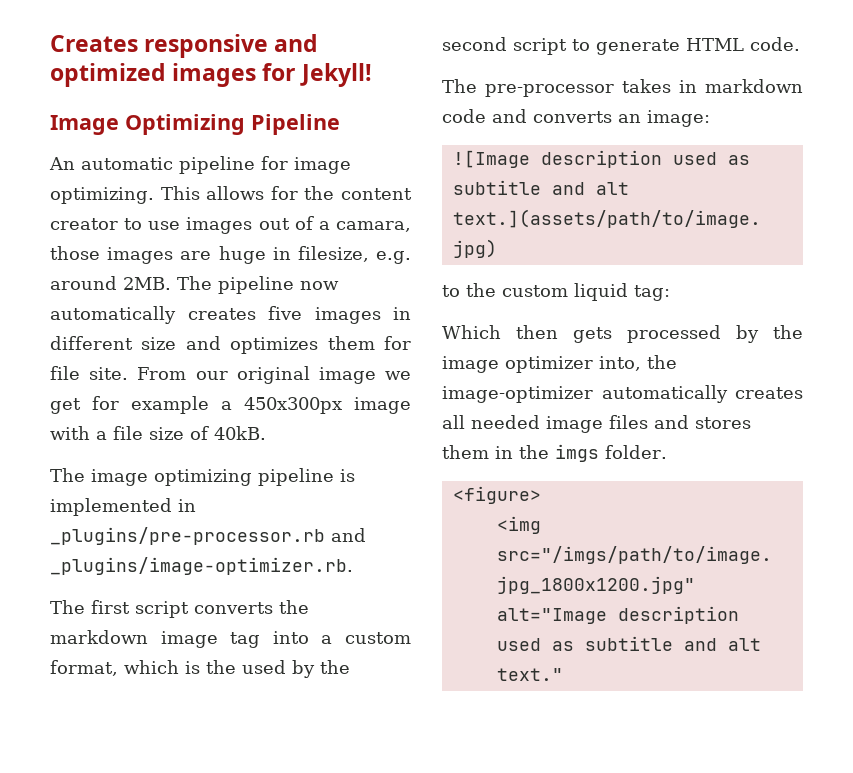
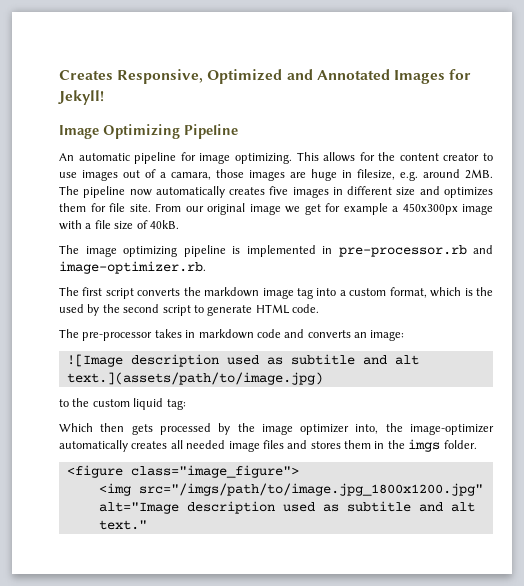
[144,34,319,58] [50,63,257,87] responsive and optimized images -> [117,69,445,84] Responsive, Optimized and Annotated Images
[50,527,366,545] [50,557,353,575] _plugins/pre-processor.rb and _plugins/image-optimizer.rb. -> [338,245,493,257] [59,261,206,274] pre-processor.rb and image-optimizer.rb.
[452,486,541,504] <figure> -> [66,465,299,478] <figure class="image_figure">

